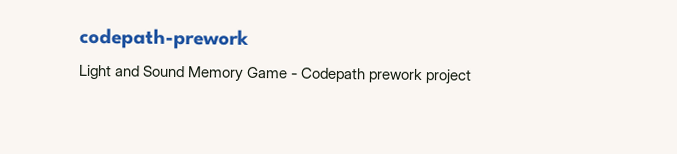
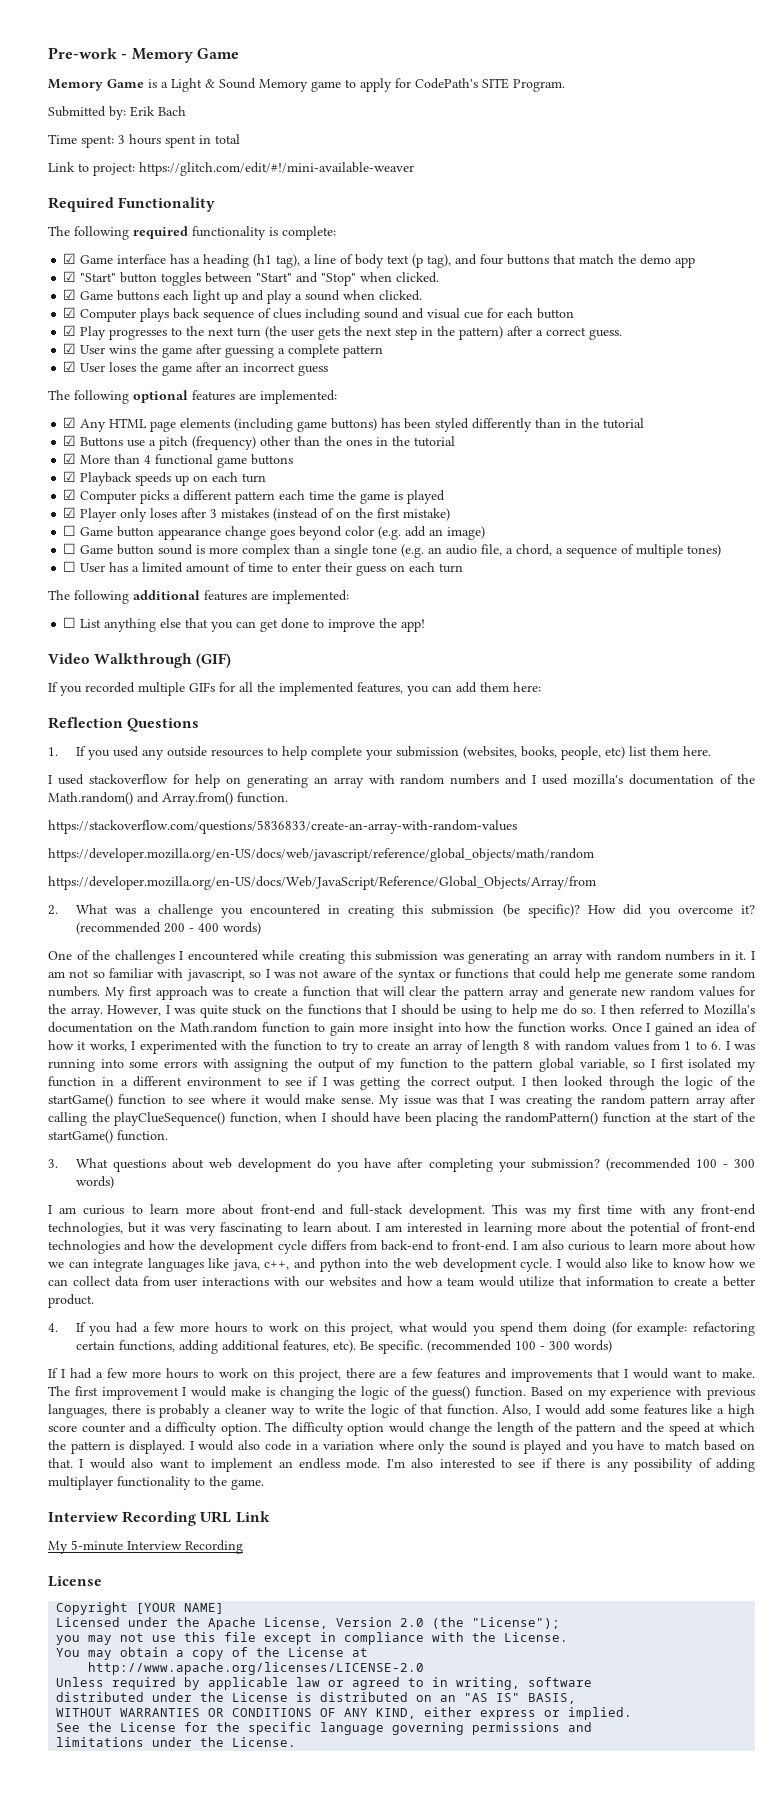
[79,27,249,50] [78,64,473,85] codepath-prework // Light and Sound Memory Game - Codepath prework project -> [48,47,239,63] [48,78,565,92] [48,106,186,120] [48,134,240,148] [48,162,414,176] [48,197,216,212] [48,226,336,240] [63,253,696,268] [63,271,440,286] [63,289,423,304] [63,307,575,322] [63,325,623,340] [63,343,384,358] [63,361,329,376] [48,390,337,404] [63,417,645,432] [63,435,456,450] [63,453,294,468] [63,471,267,486] [63,489,446,504] [63,507,451,522] [63,525,486,540] [63,543,722,558] [63,561,464,576] [48,590,349,604] [63,617,426,632] [48,653,232,668] [48,682,541,696] [48,717,200,732] [48,746,711,760] [48,774,756,788] [48,792,288,806] [48,820,517,834] [48,848,594,862] [48,876,596,890] [48,904,755,918] [75,922,261,935] [48,950,755,964] [48,968,756,982] [48,986,756,1000] [48,1004,755,1018] [48,1022,758,1036] [48,1040,755,1054] [48,1058,756,1072] [48,1076,756,1090] [48,1094,756,1108] [48,1112,755,1126] [48,1130,168,1143] [48,1158,755,1172] [75,1176,114,1189] [48,1204,756,1218] [48,1222,756,1236] [48,1240,756,1254] [48,1258,755,1272] [48,1276,756,1287] [48,1294,94,1308] [48,1322,756,1336] [75,1340,612,1354] [48,1368,756,1382] [48,1386,755,1400] [48,1404,756,1418] [48,1422,755,1436] [48,1440,755,1454] [48,1458,756,1472] [48,1476,264,1490] [48,1511,270,1526] [48,1540,243,1554] [48,1576,102,1587] [56,1602,225,1615] [56,1617,561,1630] [56,1632,569,1645] [56,1647,369,1660] [88,1662,425,1675] [56,1677,593,1690] [56,1692,577,1704] [56,1707,633,1720] [56,1722,593,1735] [56,1737,297,1747] Pre-work - Memory Game // Memory Game is a Light & Sound Memory game to apply for CodePath's SITE Program. // Submitted by: Erik Bach // Time spent: 3 hours spent in total // Link to project: https://glitch.com/edit/#!/mini-available-weaver // Required Functionality // The following required functionality is complete: // ☑ Game interface has a heading (h1 tag), a line of body text (p tag), and four buttons that match the demo app // ☑ "Start" button toggles between "Start" and "Stop" when clicked. // ☑ Game buttons each light up and play a sound when clicked. // ☑ Computer plays back sequence of clues including sound and visual cue for each button // ☑ Play progresses to the next turn (the user gets the next step in the pattern) after a correct guess. // ☑ User wins the game after guessing a complete pattern // ☑ User loses the game after an incorrect guess // The following optional features are implemented: // ☑ Any HTML page elements (including game buttons) has been styled differently than in the tutorial // ☑ Buttons use a pitch (frequency) other than the ones in the tutorial // ☑ More than 4 functional game buttons // ☑ Playback speeds up on each turn // ☑ Computer picks a different pattern each time the game is played // ☑ Player only loses after 3 mistakes (instead of on the first mistake) // ☐ Game button appearance change goes beyond color (e.g. add an image) // ☐ Game button sound is more complex than a single tone (e.g. an audio file, a chord, a sequence of multiple tones) // ☐ User has a limited amount of time to enter their guess on each turn // The following additional features are implemented: // ☐ List anything else that you can get done to improve the app! // Video Walkthrough (GIF) // If you recorded multiple GIFs for all the implemented features, you can add them here: // Reflection Questions // 1. If you used any outside resources to help complete your submission (websites, books, people, etc) list them here. // I used stackoverflow for help on generating an array with random numbers and I used mozilla's documentation of the Math.random() and Array.from() function. // https://stackoverflow.com/questions/5836833/create-an-array-with-random-values // https://developer.mozilla.org/en-US/docs/web/javascript/reference/global_objects/math/random // https://developer.mozilla.org/en-US/docs/Web/JavaScript/Reference/Global_Objects/Array/from // 2. What was a challenge you encountered in creating this submission (be specific)? How did you overcome it? (recommended 200 - 400 words) // One of the challenges I encountered while creating this submission was generating an array with random numbers in it. I am not so familiar with javascript, so I was not aware of the syntax or functions that could help me generate some random numbers. My first approach was to create a function that will clear the pattern array and generate new random values for the array. However, I was quite stuck on the functions that I should be using to help me do so. I then referred to Mozilla's documentation on the Math.random function to gain more insight into how the function works. Once I gained an idea of how it works, I experimented with the function to try to create an array of length 8 with random values from 1 to 6. I was running into some errors with assigning the output of my function to the pattern global variable, so I first isolated my function in a different environment to see if I was getting the correct output. I then looked through the logic of the startGame() function to see where it would make sense. My issue was that I was creating the random pattern array after calling the playClueSequence() function, when I should have been placing the randomPattern() function at the start of the startGame() function. // 3. What questions about web development do you have after completing your submission? (recommended 100 - 300 words) // I am curious to learn more about front-end and full-stack development. This was my first time with any front-end technologies, but it was very fascinating to learn about. I am interested in learning more about the potential of front-end technologies and how the development cycle differs from back-end to front-end. I am also curious to learn more about how we can integrate languages like java, c++, and python into the web development cycle. I would also like to know how we can collect data from user interactions with our websites and how a team would utilize that information to create a better product. // 4. If you had a few more hours to work on this project, what would you spend them doing (for example: refactoring certain functions, adding additional features, etc). Be specific. (recommended 100 - 300 words) // If I had a few more hours to work on this project, there are a few features and improvements that I would want to make. The first improvement I would make is changing the logic of the guess() function. Based on my experience with previous languages, there is probably a cleaner way to write the logic of that function. Also, I would add some features like a high score counter and a difficulty option. The difficulty option would change the length of the pattern and the speed at which the pattern is displayed. I would also code in a variation where only the sound is played and you have to match based on that. I would also want to implement an endless mode. I'm also interested to see if there is any possibility of adding multiplayer functionality to the game. // Interview Recording URL Link // My 5-minute Interview Recording // License // Copyright [YOUR NAME] // Licensed under the Apache License, Version 2.0 (the "License"); // you may not use this file except in compliance with the License. // You may obtain a copy of the License at // http://www.apache.org/licenses/LICENSE-2.0 // Unless required by applicable law or agreed to in writing, software // distributed under the License is distributed on an "AS IS" BASIS, // WITHOUT WARRANTIES OR CONDITIONS OF ANY KIND, either express or implied. // See the License for the specific language governing permissions and // limitations under the License.

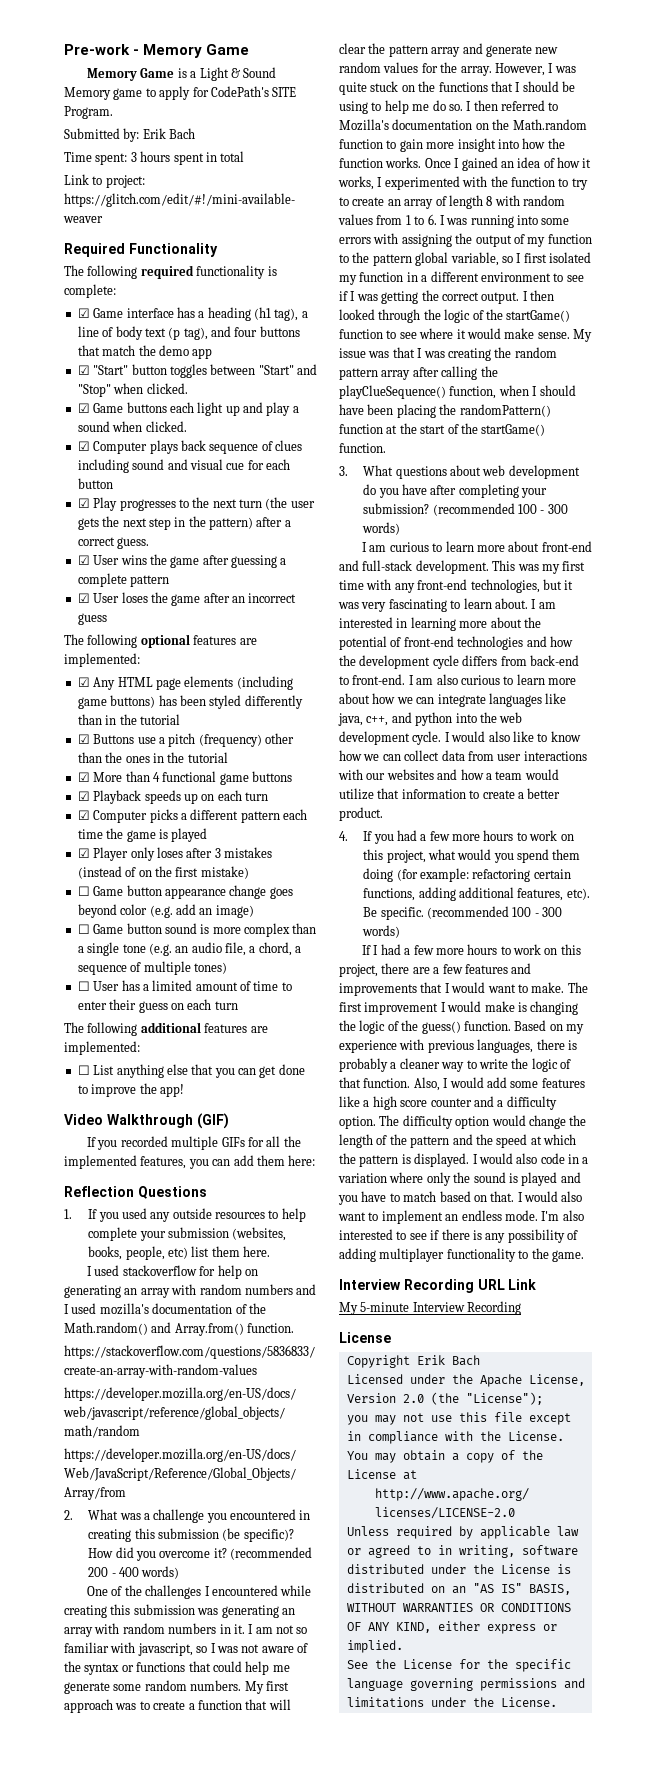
[136,1603,225,1614] [YOUR NAME] -> [416,1355,480,1366] Erik Bach

